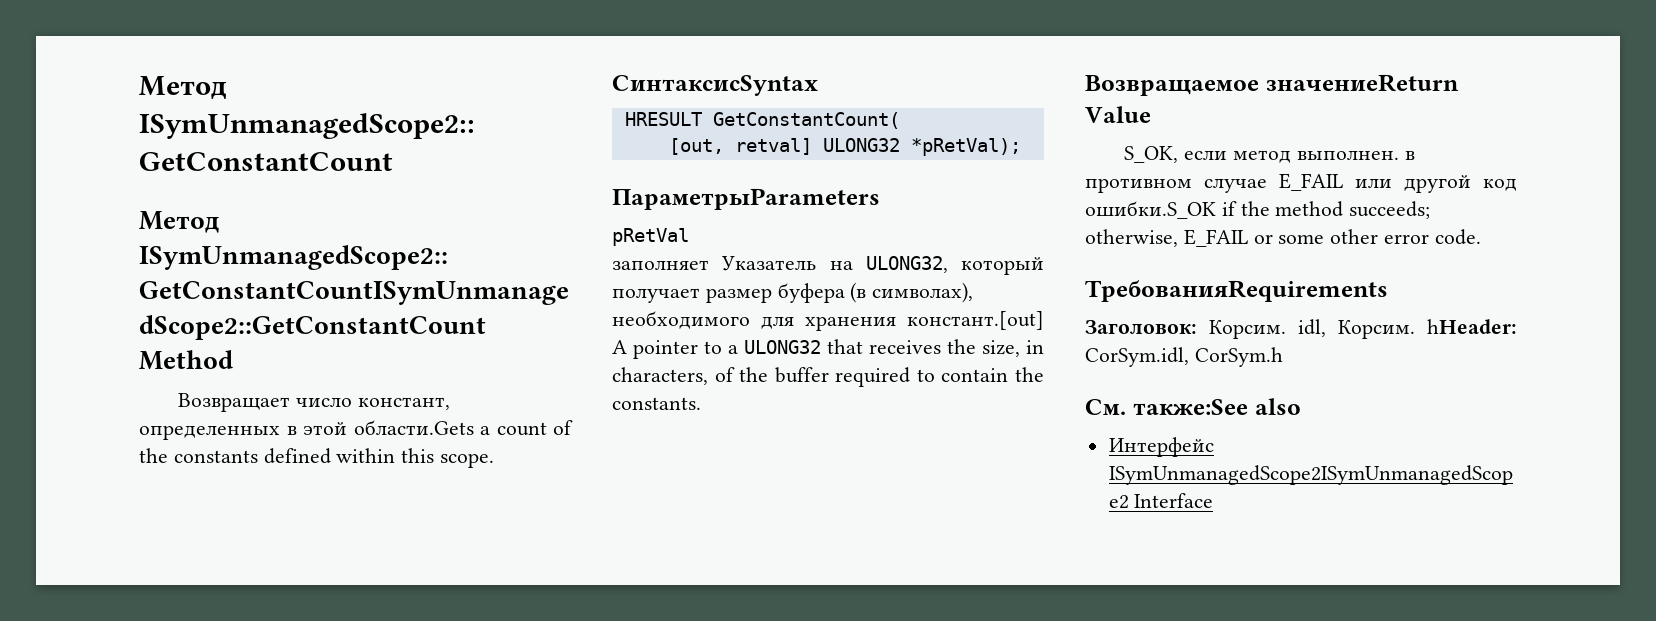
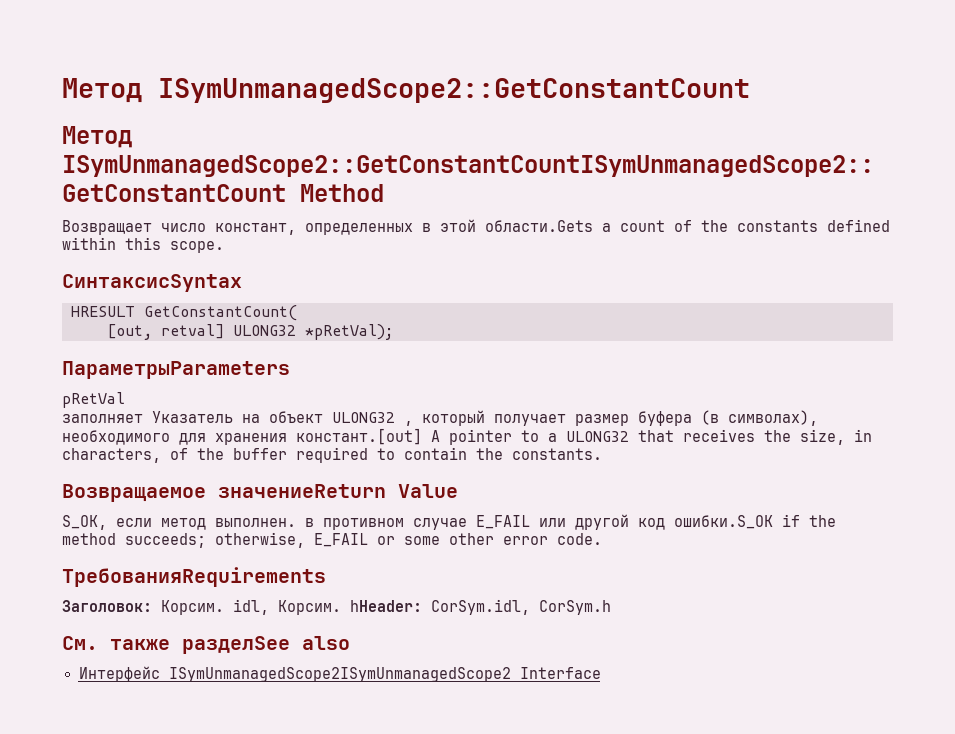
[865,256,948,273] ULONG32, -> [269,411,413,426] объект ULONG32 ,
[1132,399,1248,415] также:See -> [110,636,290,654] также разделSee

